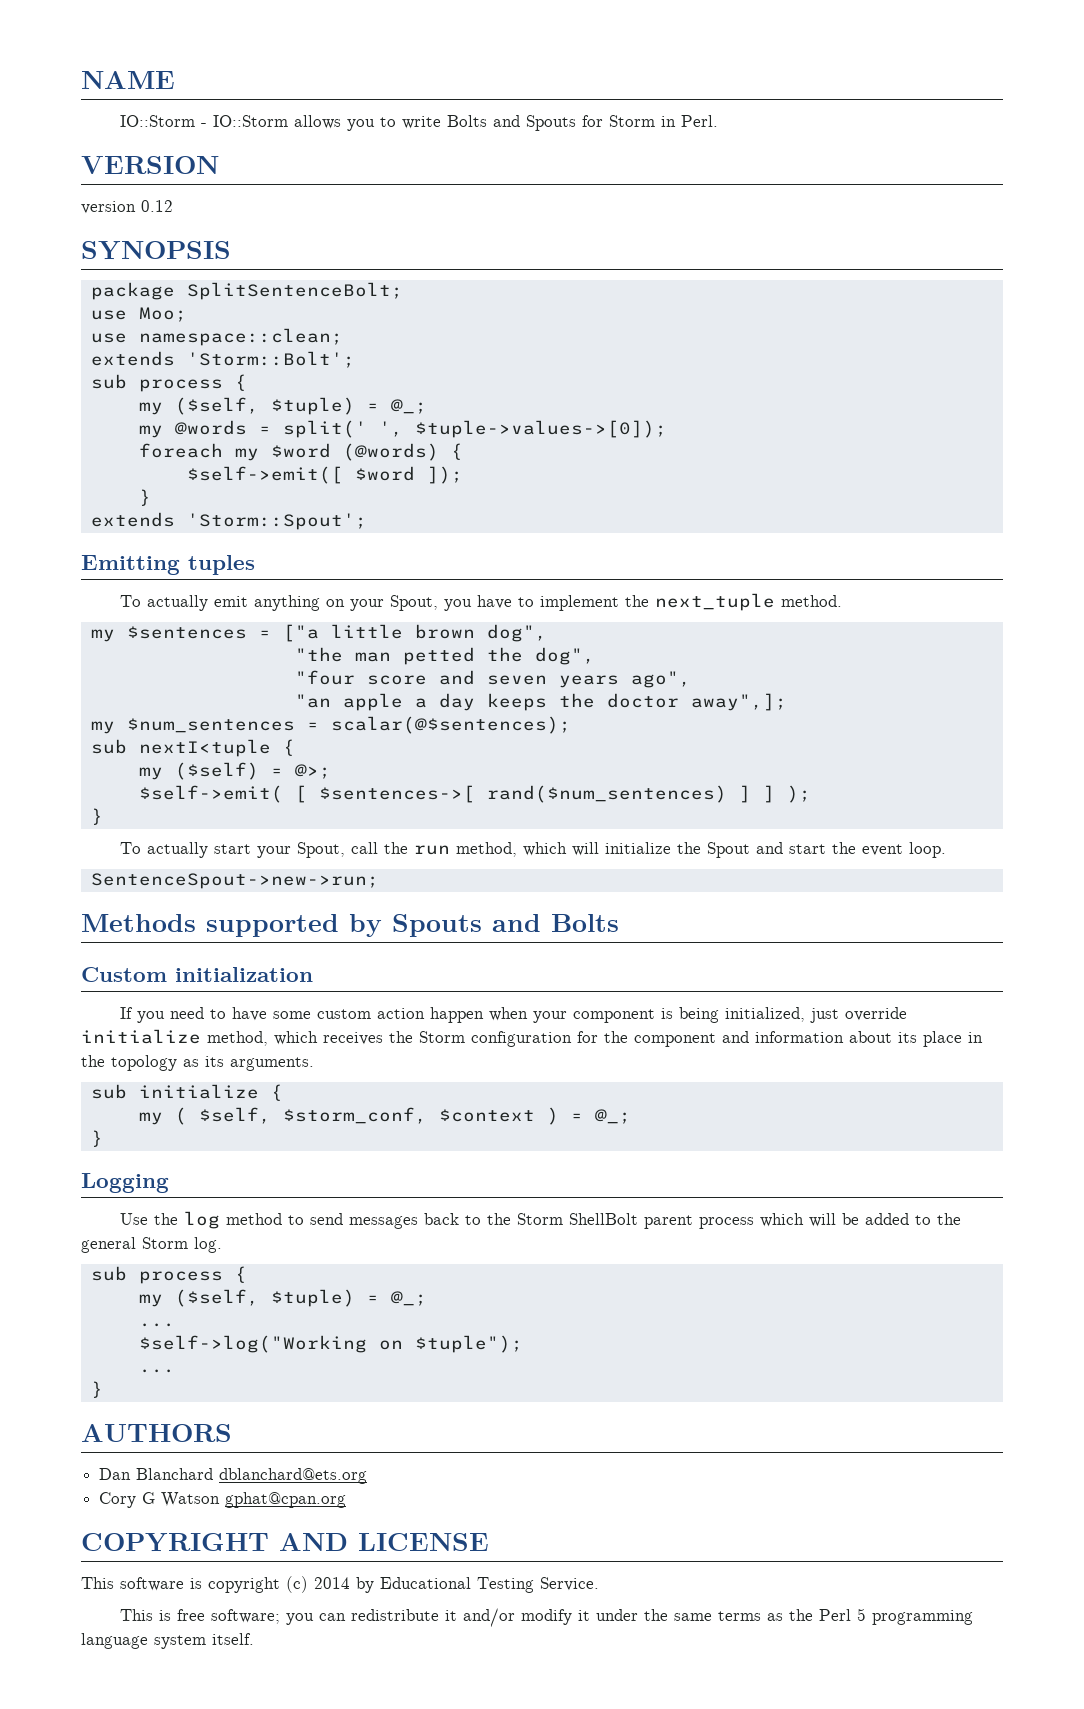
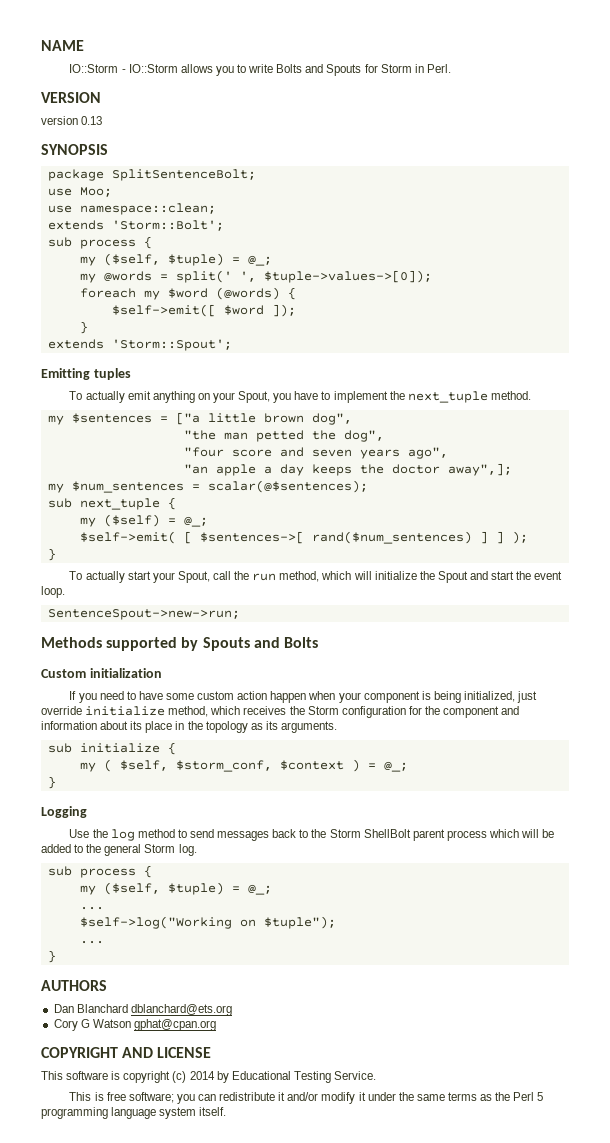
[141,200,173,212] 0.12 -> [81,116,103,125] 0.13
[138,739,271,757] nextI<tuple -> [79,498,160,510] next_tuple
[294,764,331,779] @>; -> [183,516,208,527] @_;

